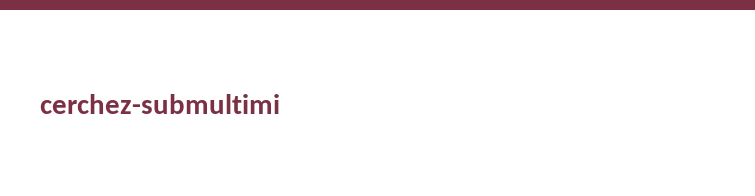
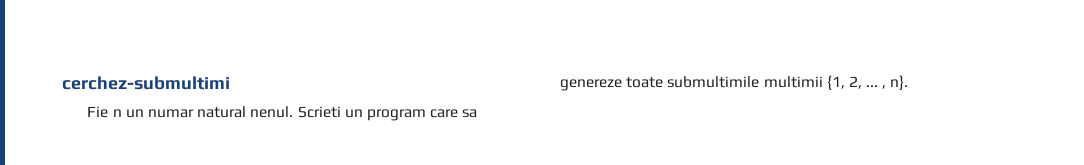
(280, 104) none -> [87,106,478,121] [560,75,909,91] // Fie n un numar natural nenul. Scrieti un program care sa genereze toate submultimile multimii {1, 2, ... , n}.

